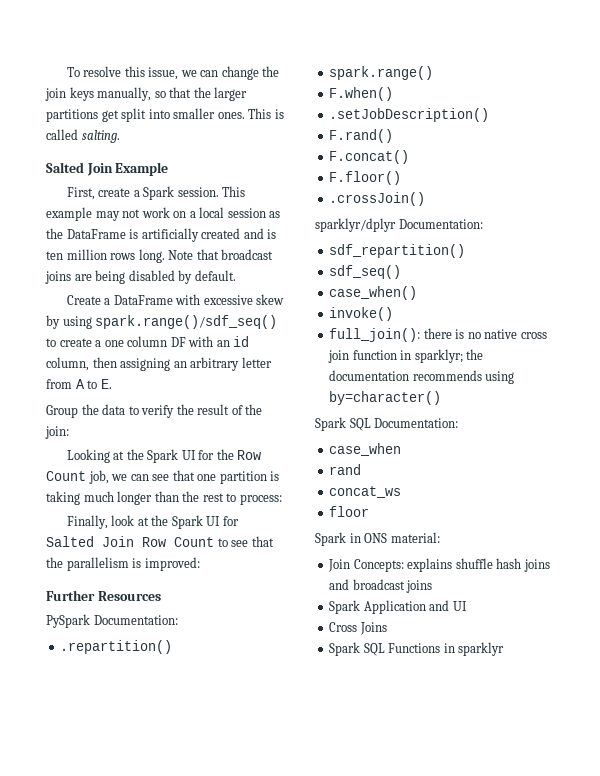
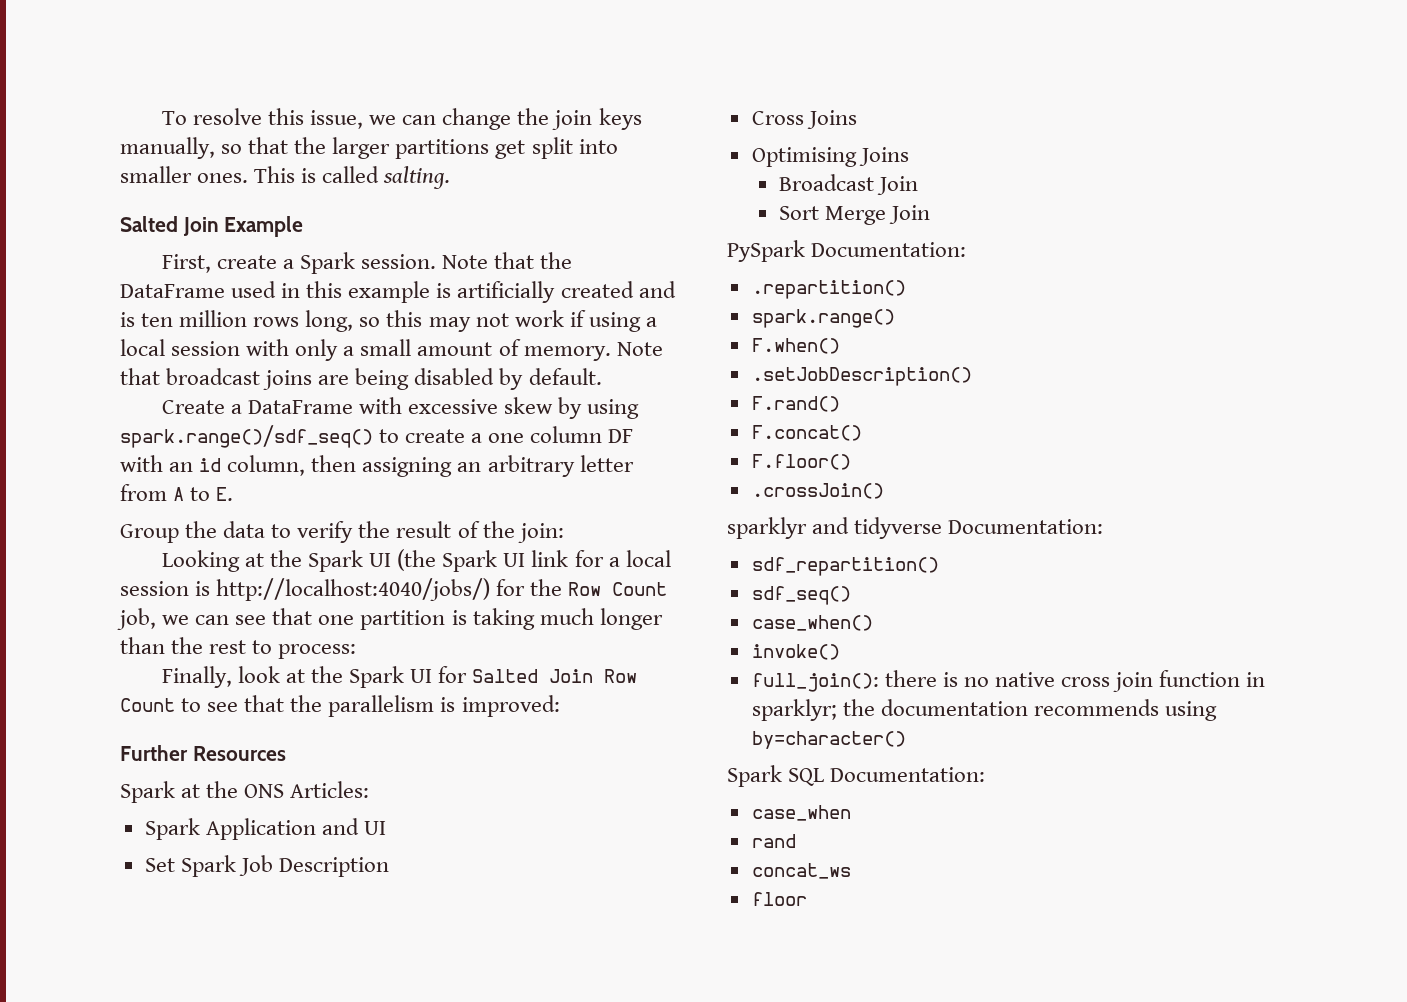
[222,186,246,197] [46,207,281,221] [46,228,126,239] This example may not work on a local session as the DataFrame -> [442,252,573,269] [120,281,431,303] Note that the DataFrame used in this example
[138,249,165,263] long. -> [305,310,657,332] [120,339,611,361] long, so this may not work if using a local session with only a small amount of memory.
(196, 455) none -> [397,549,671,572] [120,578,491,601] (the Spark UI link for a local session is http://localhost:4040/jobs/)
(161, 596) none -> [120,781,370,803] [144,818,386,840] [144,855,389,877] [751,110,857,129] [751,147,909,167] [778,174,918,195] [778,205,930,225] // Spark at the ONS Articles: // Spark Application and UI // Set Spark Job Description // Cross Joins // Optimising Joins // Broadcast Join // Sort Merge Join
[315,218,396,232] sparklyr/dplyr -> [727,517,943,539] sparklyr and tidyverse
[315,532,440,546] [328,558,550,572] [329,579,433,593] [329,600,467,614] [329,622,387,635] [329,642,505,656] // Spark in ONS material: // Join Concepts: explains shuffle hash joins and broadcast joins // Spark Application and UI // Cross Joins // Spark SQL Functions in sparklyr -> (807, 899) none

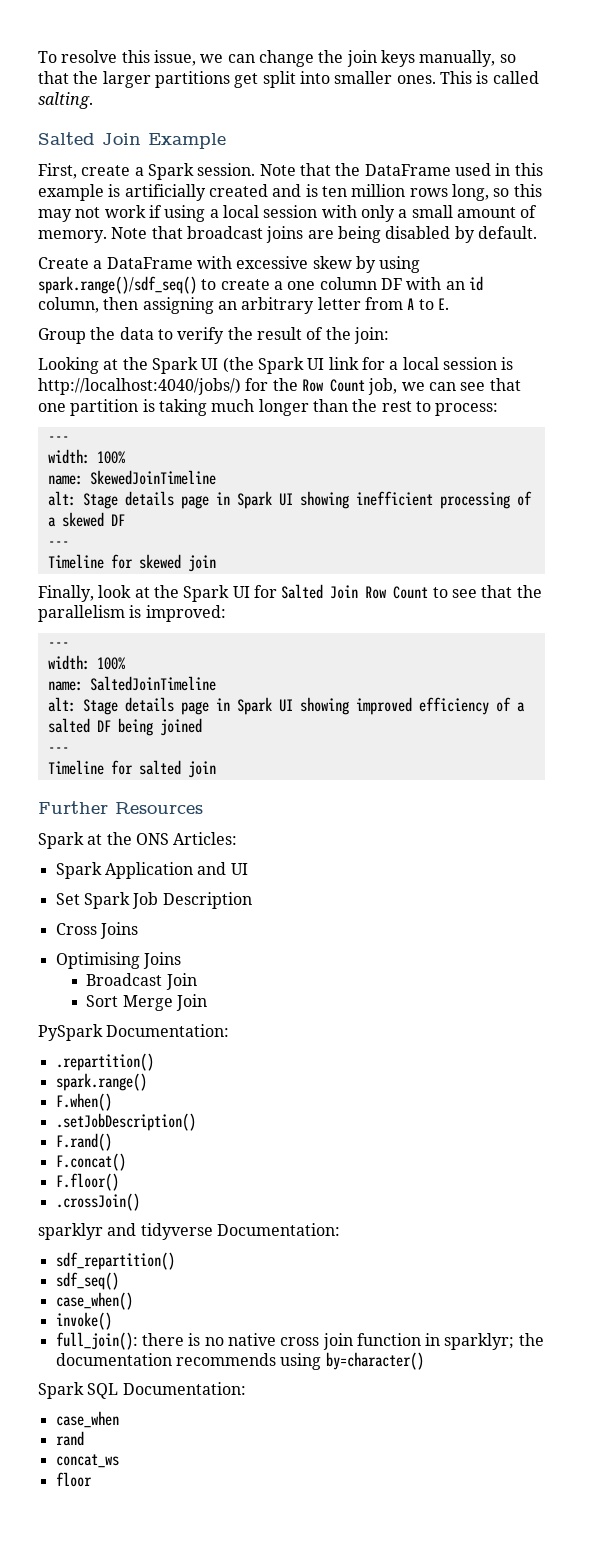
(357, 651) none -> [47,436,69,442] [47,449,125,464] [47,470,216,485] [47,491,532,509] [47,512,125,527] [47,541,69,547] [47,554,216,572] // --- // width: 100% // name: SkewedJoinTimeline // alt: Stage details page in Spark UI showing inefficient processing of a skewed DF // --- // Timeline for skewed join
(560, 706) none -> [47,642,69,648] [47,655,125,670] [47,676,216,691] [47,697,525,715] [47,718,202,736] [47,747,69,753] [47,760,216,778] // --- // width: 100% // name: SaltedJoinTimeline // alt: Stage details page in Spark UI showing improved efficiency of a salted DF being joined // --- // Timeline for salted join

